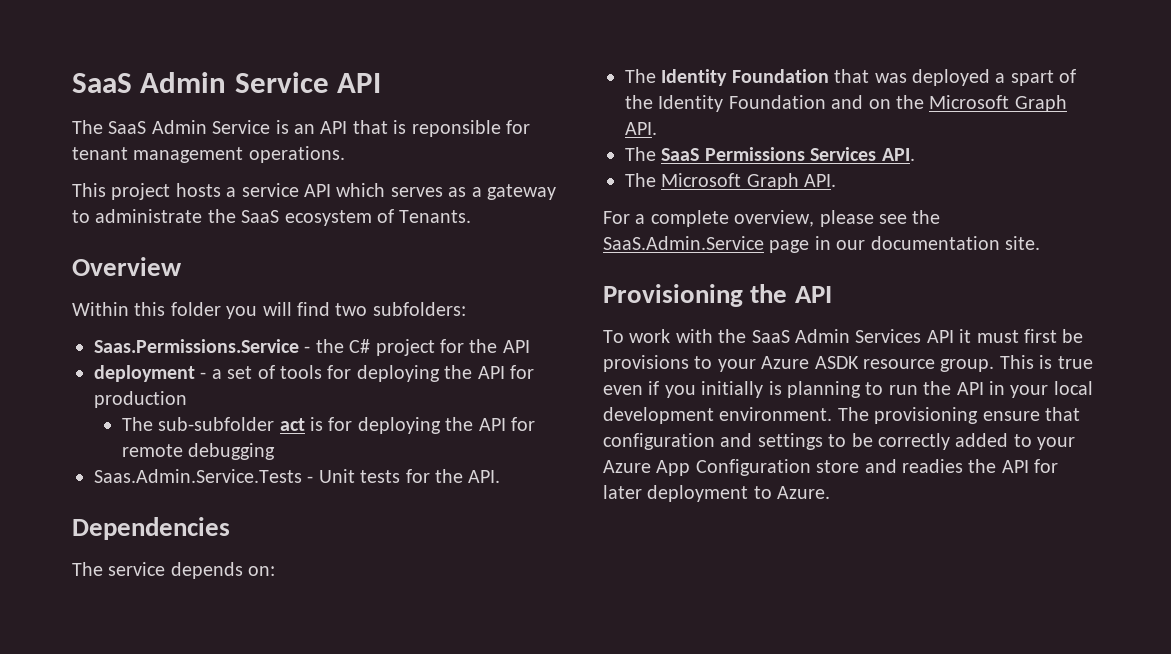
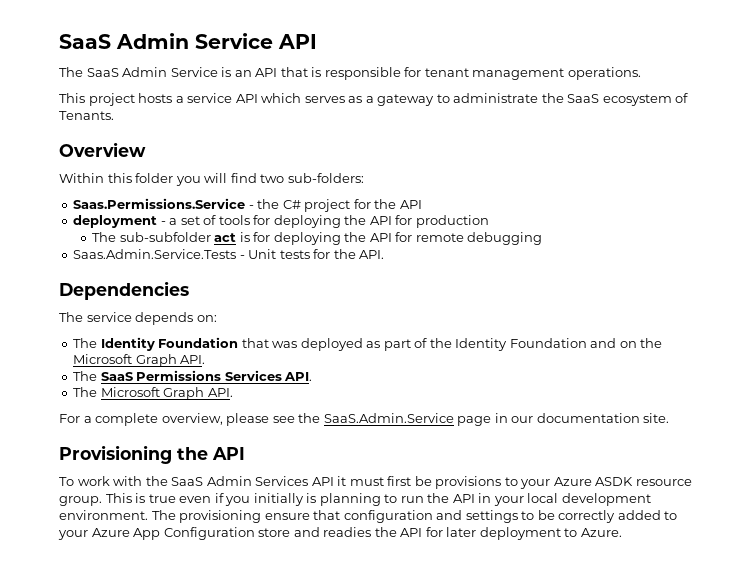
[411,120,501,137] reponsible -> [324,67,401,80] responsible
[372,302,466,316] subfolders: -> [287,173,364,183] sub-folders:
[995,70,1054,86] a spart -> [366,339,411,351] as part

